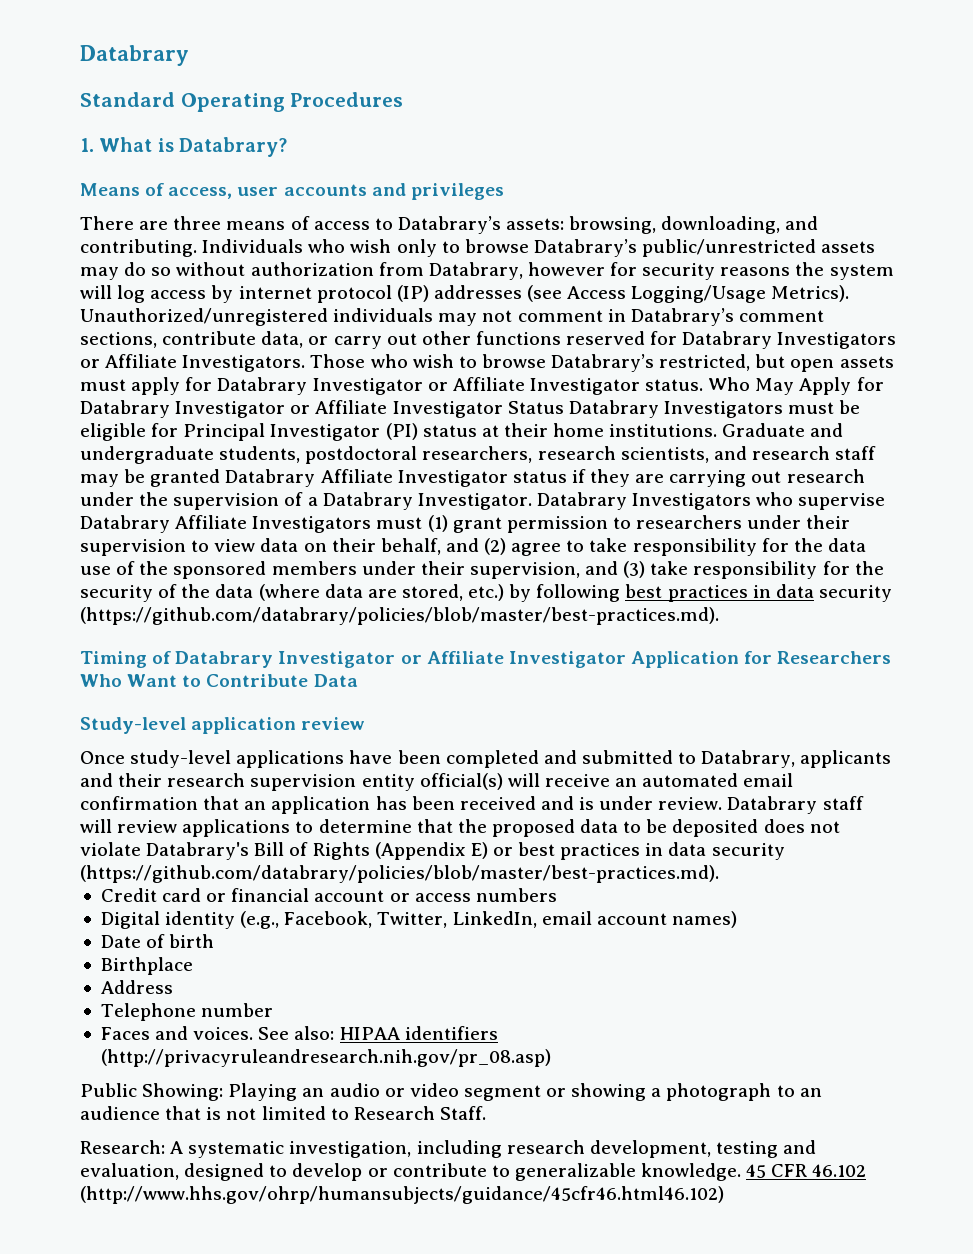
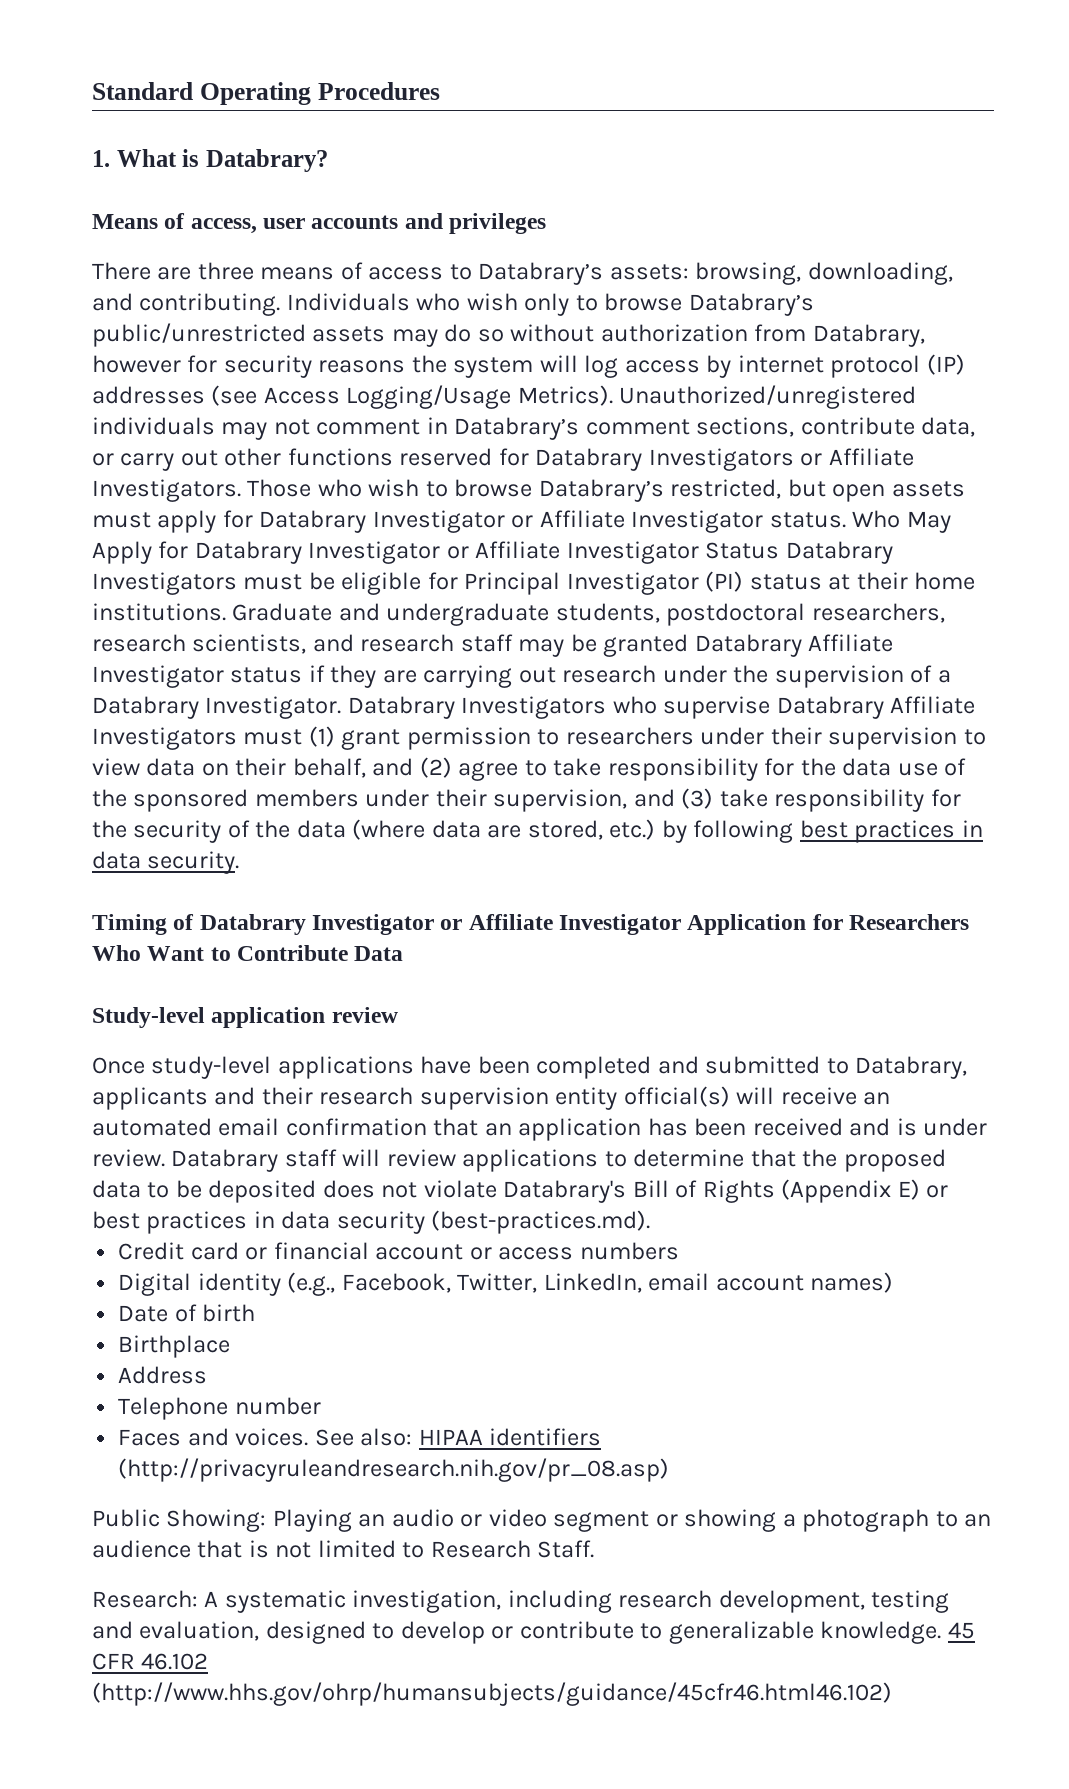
[80,45,189,66] Databrary // -> (92, 91) none
[818,585,892,602] [80,607,719,625] security (https://github.com/databrary/policies/blob/master/best-practices.md). -> [147,851,240,874] security.
[80,865,719,883] (https://github.com/databrary/policies/blob/master/best-practices.md). -> [431,1210,651,1234] (best-practices.md).

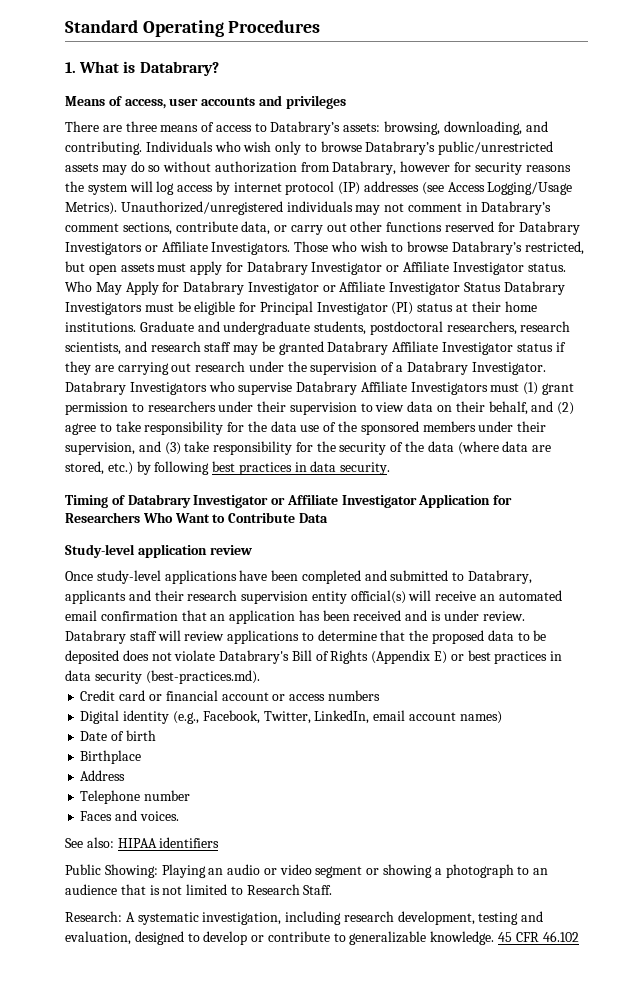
(309, 1437) none -> (179, 816) //
[118,1458,670,1482] (http://privacyruleandresearch.nih.gov/pr_08.asp) -> (220, 842) none
[92,1682,892,1706] (http://www.hhs.gov/ohrp/humansubjects/guidance/45cfr46.html46.102) -> (579, 936) none

